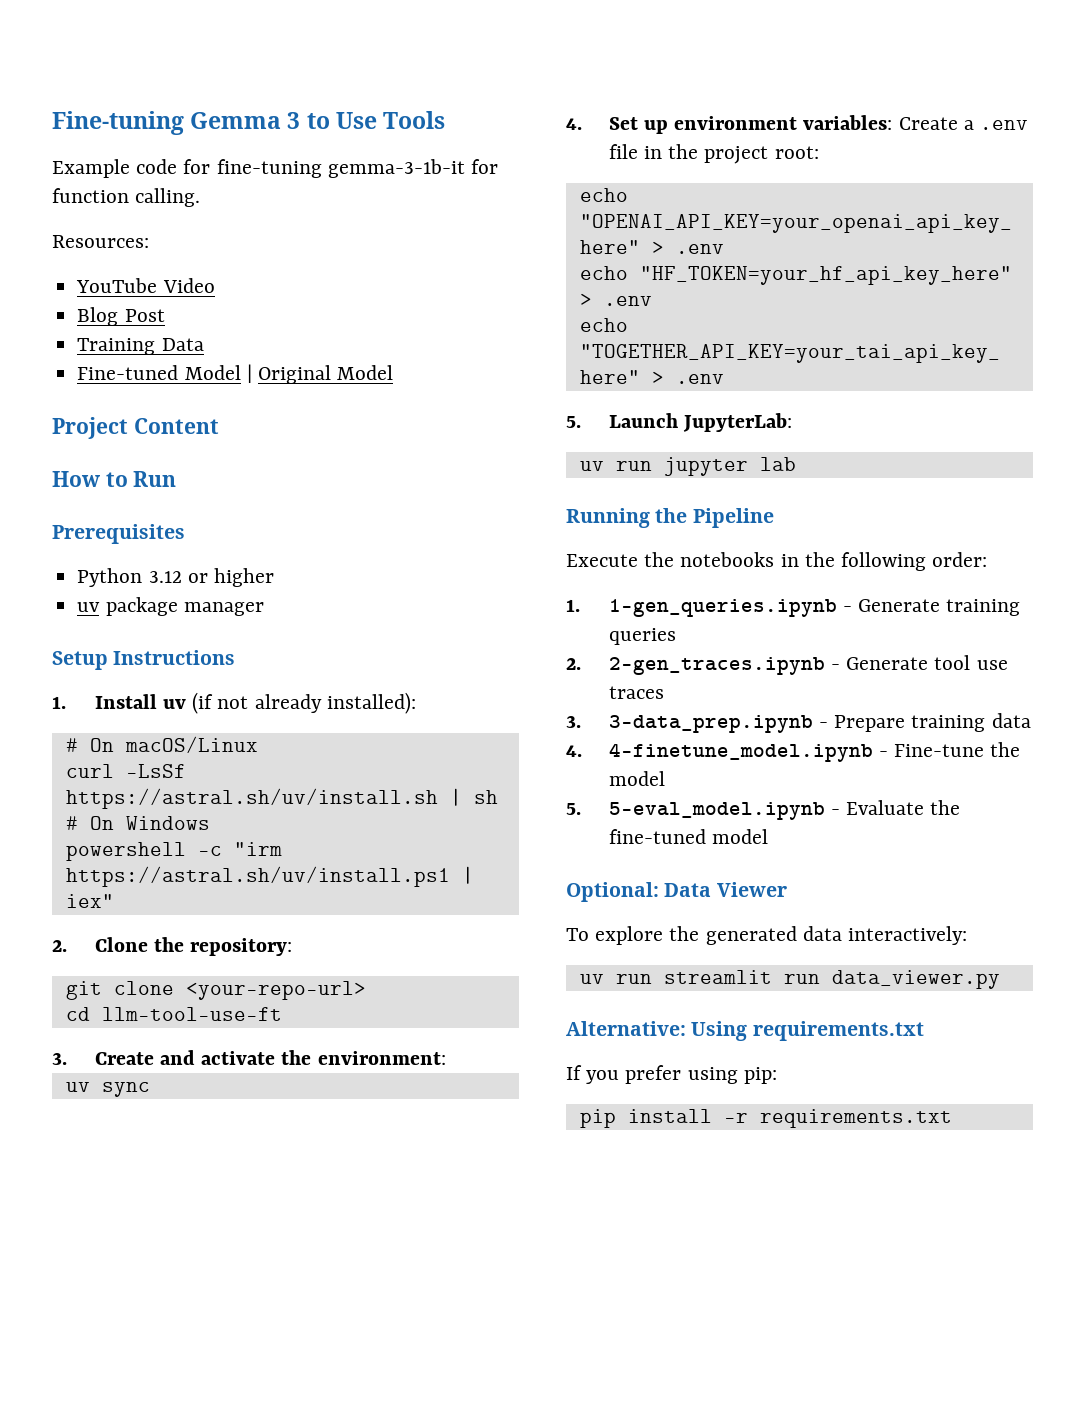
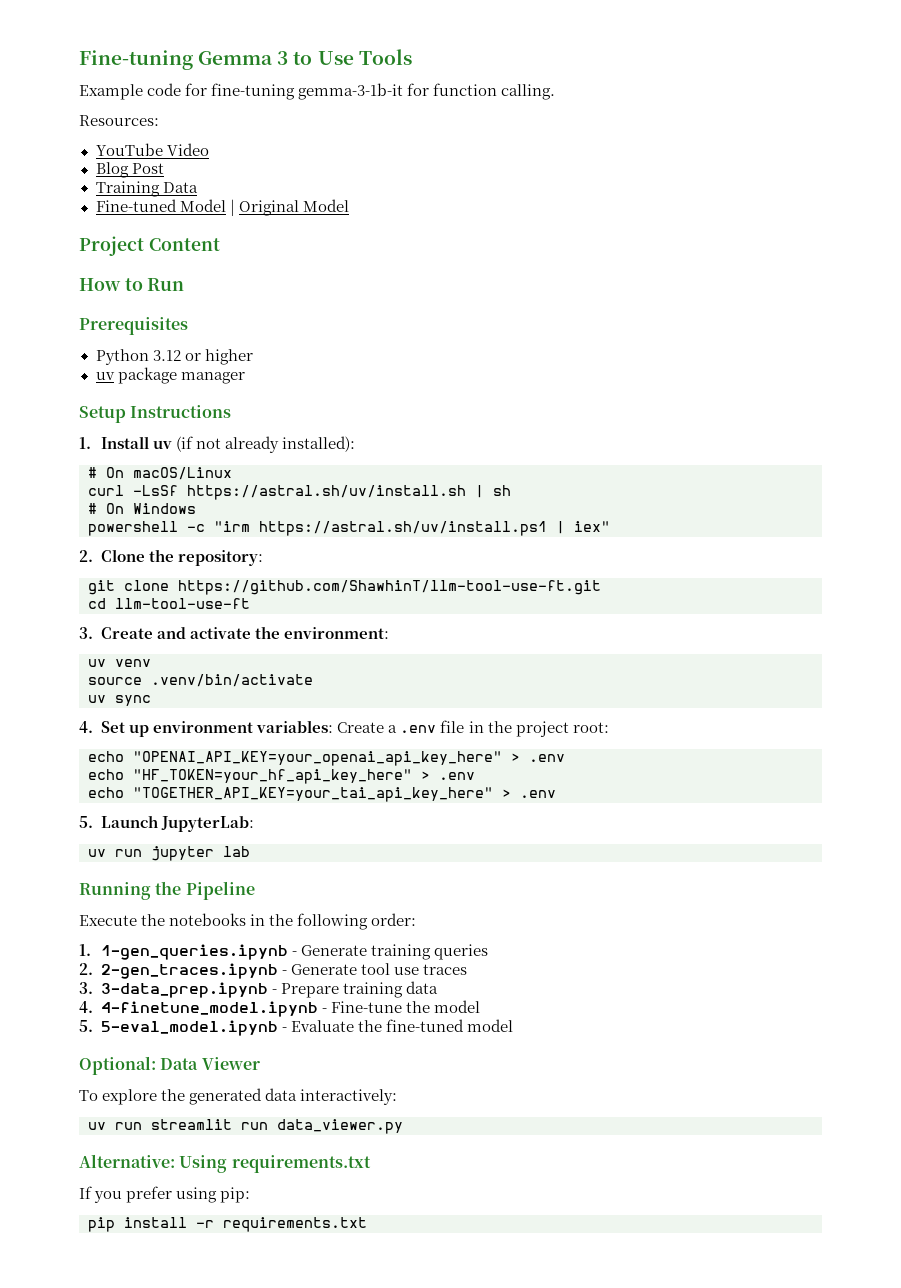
[185,981,366,1000] <your-repo-url> -> [178,580,601,595] https://github.com/ShawhinT/llm-tool-use-ft.git
(446, 1058) none -> [88,659,151,667] [88,674,313,687] // uv venv // source .venv/bin/activate

